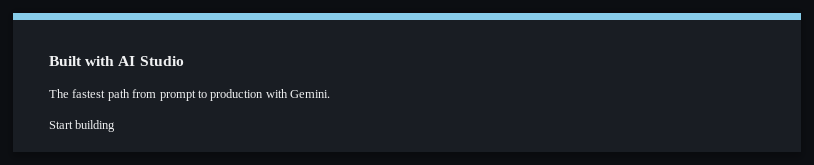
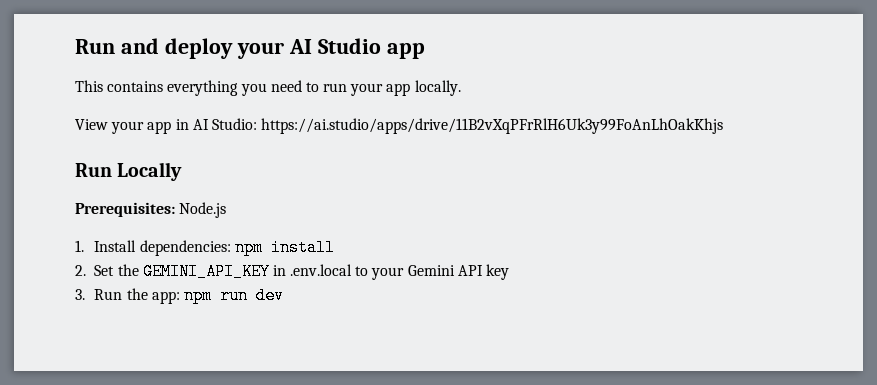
[49,56,184,66] [49,89,330,101] [49,120,116,132] Built with AI Studio // The fastest path from prompt to production with Gemini. // Start building -> [75,38,425,59] [75,80,461,96] [75,118,724,134] [75,162,183,181] [75,202,227,218] [75,239,335,256] [75,263,509,280] [75,287,284,304] Run and deploy your AI Studio app // This contains everything you need to run your app locally. // View your app in AI Studio: https://ai.studio/apps/drive/11B2vXqPFrRlH6Uk3y99FoAnLhOakKhjs // Run Locally // Prerequisites: Node.js // 1. Install dependencies: npm install // 2. Set the GEMINI_API_KEY in .env.local to your Gemini API key // 3. Run the app: npm run dev

